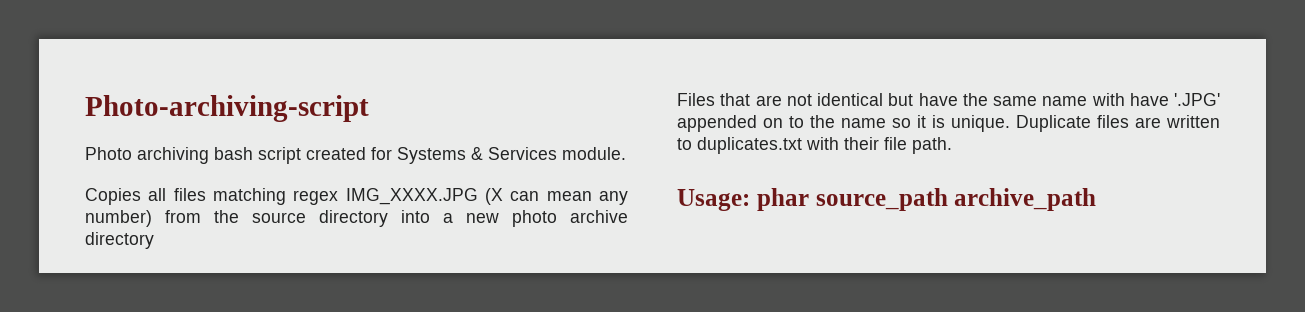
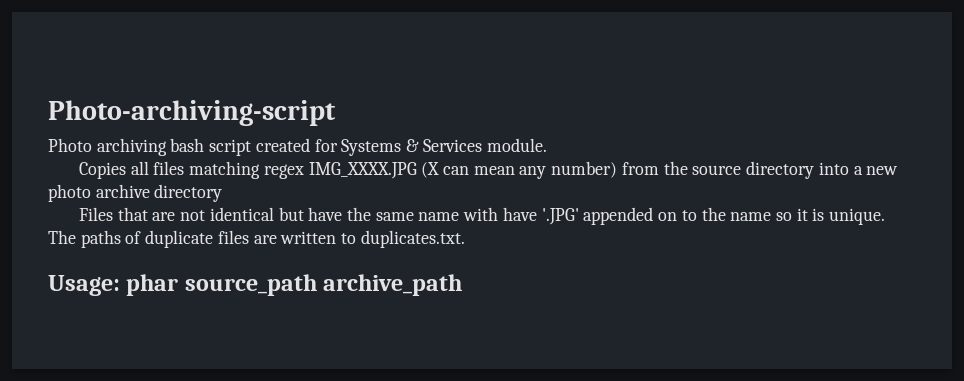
[1016,115,1220,132] [677,137,952,154] Duplicate files are written to duplicates.txt with their file path. -> [48,230,465,248] The paths of duplicate files are written to duplicates.txt.

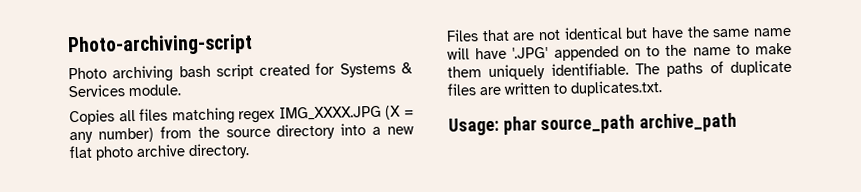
[442,166,515,175] can mean -> [404,110,414,117] =
(899, 170) none -> [69,145,92,159] flat
[154,184,223,202] directory -> [188,143,250,160] directory.
[463,207,499,221] with -> [447,47,470,60] will
[775,208,886,225] so it is unique. -> [735,42,792,55] [447,62,629,81] to make them uniquely identifiable.

